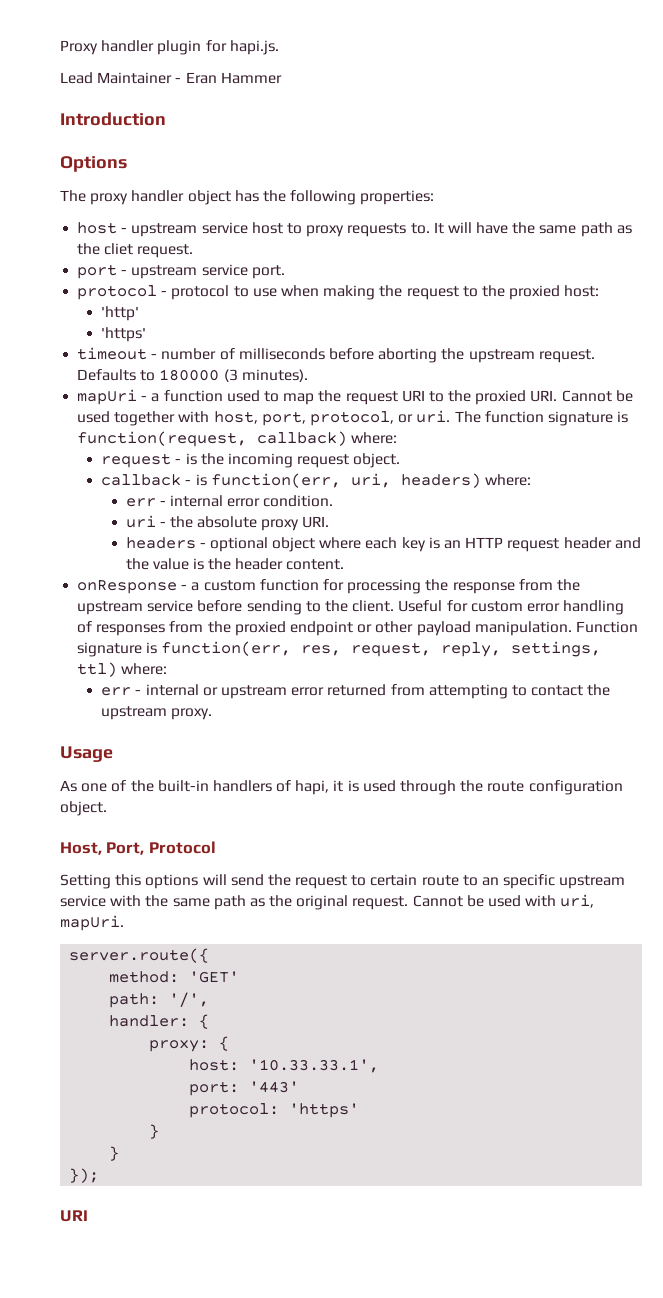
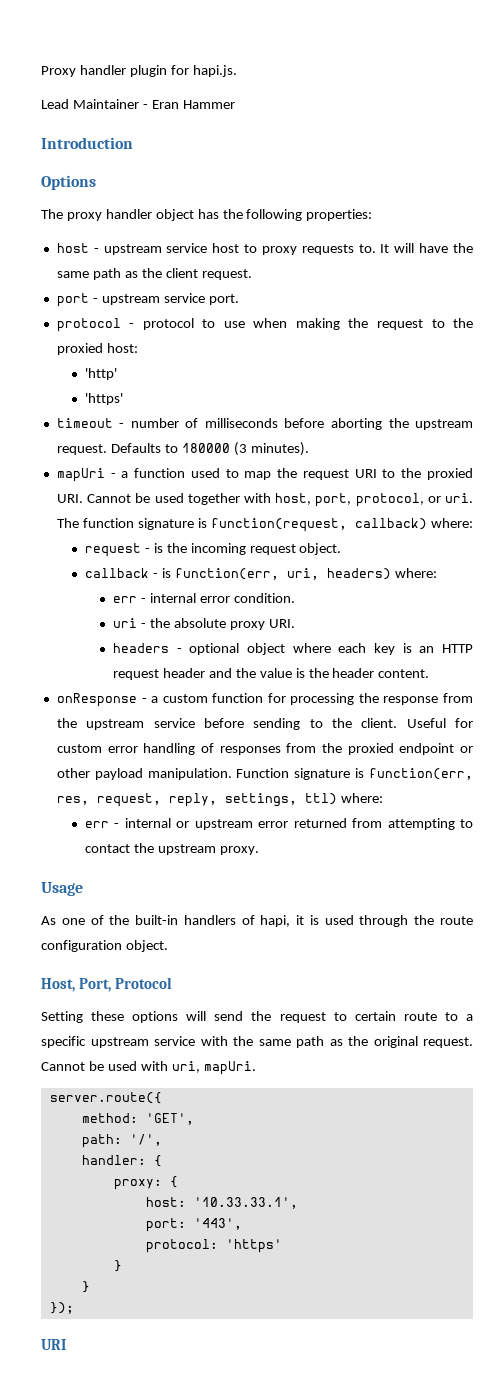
[104,243,134,255] cliet -> [165,268,198,278] client
[115,874,142,886] this -> [91,1011,125,1021] these
[482,877,500,886] an -> [465,1014,473,1021] a
[189,971,240,983] 'GET' -> [145,1113,194,1125] 'GET',
[249,1081,300,1093] '443' -> [193,1218,242,1230] '443',

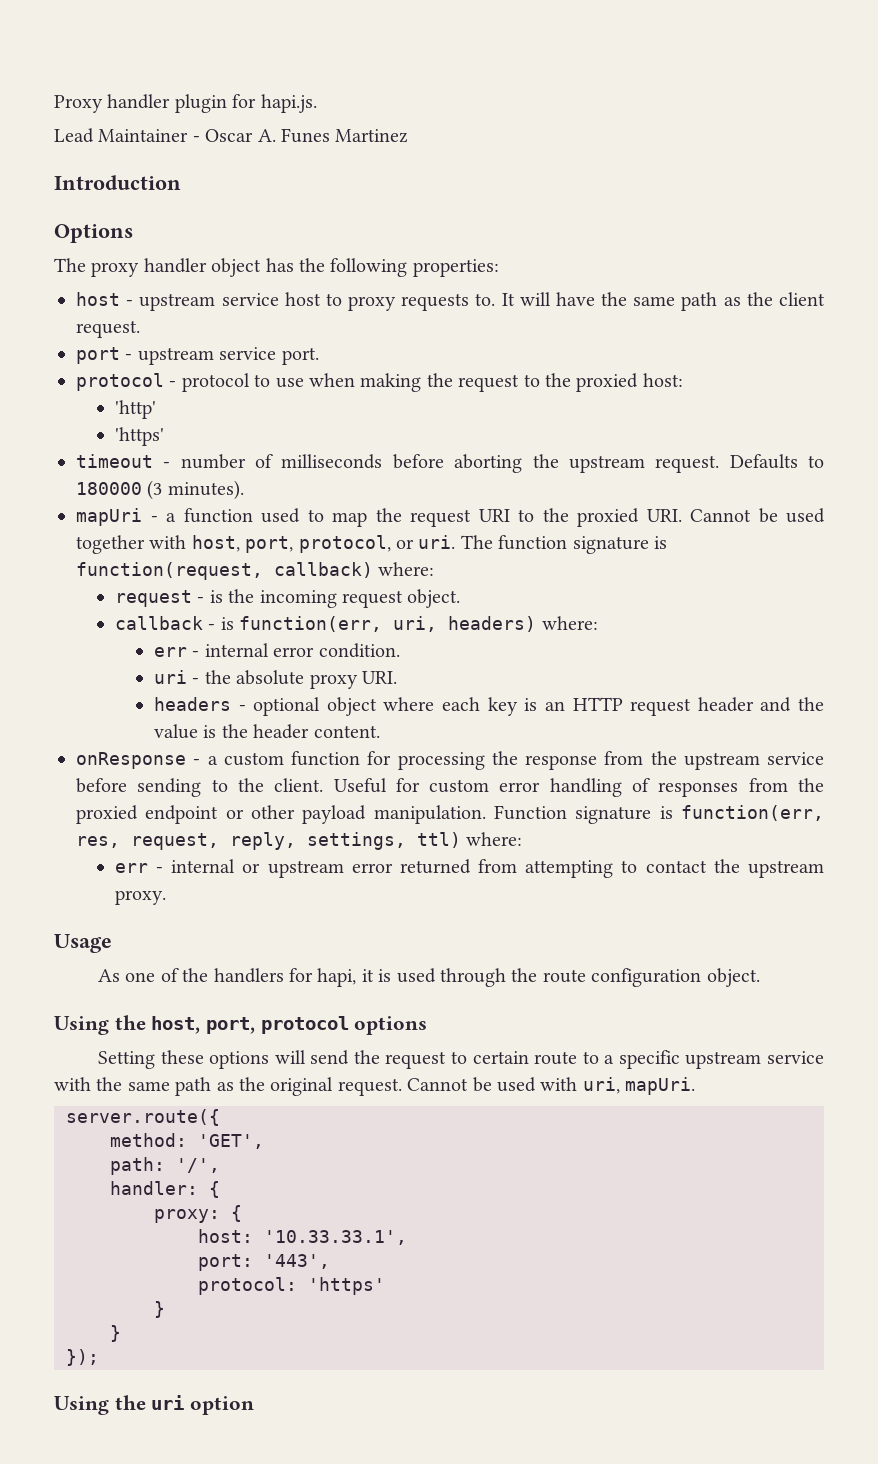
[151,100,235,109] Eran Hammer -> [205,128,409,143] Oscar A. Funes Martinez
[135,915,255,925] built-in handlers of -> [213,968,313,983] handlers for
[41,977,173,992] Host, Port, Protocol -> [54,1015,428,1035] Using the host, port, protocol options
[41,1339,66,1350] URI -> [54,1395,255,1415] Using the uri option

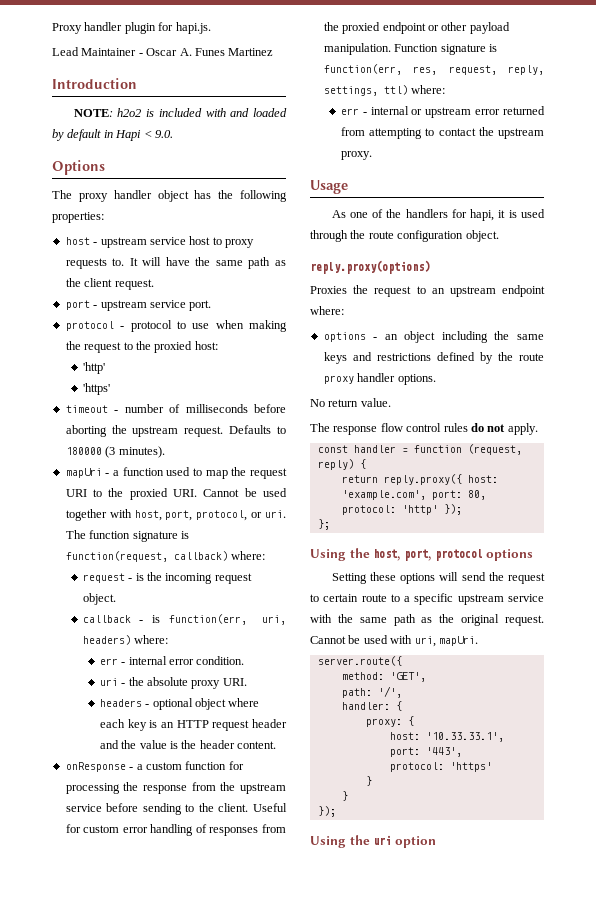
(181, 182) none -> [73,108,287,117] [52,129,173,141] // NOTE: h2o2 is included with and loaded by default in Hapi < 9.0.
(760, 977) none -> [310,260,430,274] [310,285,545,297] [310,306,344,315] [323,331,544,343] [323,352,544,364] [323,373,436,385] [310,398,391,407] [310,423,538,435] [317,444,522,455] [317,459,366,470] [341,474,498,485] [341,490,486,500] [341,504,462,515] [317,519,330,530] // reply.proxy(options) // Proxies the request to an upstream endpoint where: // options - an object including the same keys and restrictions defined by the route proxy handler options. // No return value. // The response flow control rules do not apply. // const handler = function (request, reply) { // return reply.proxy({ host: 'example.com', port: 80, protocol: 'http' }); // };

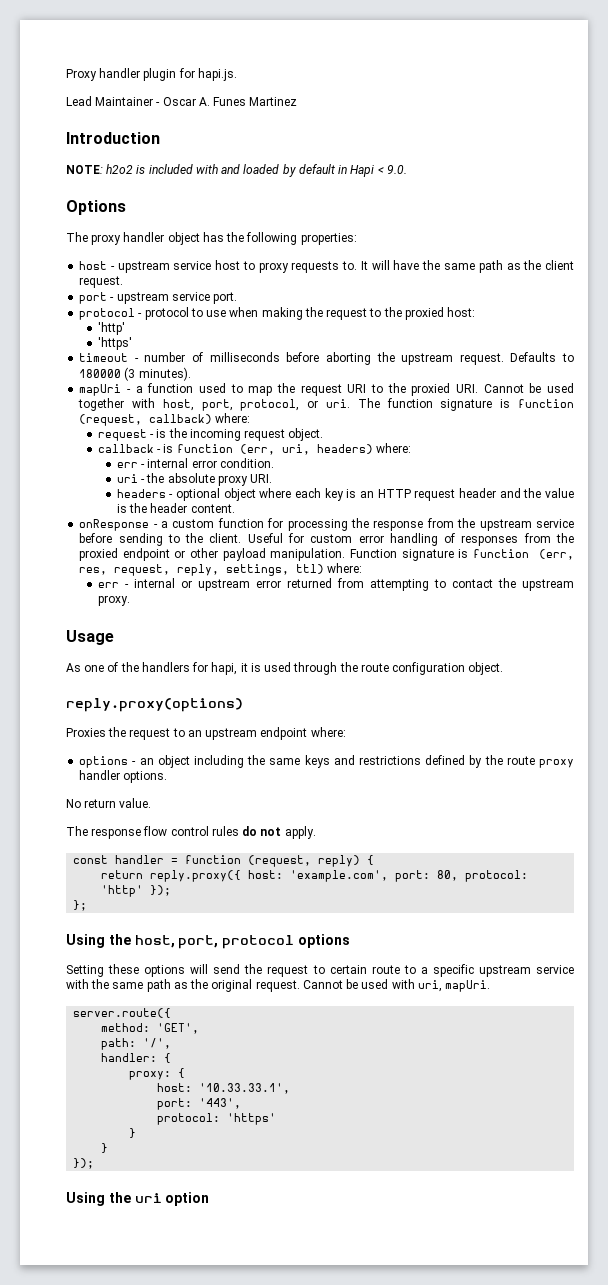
[65,551,168,562] function(request, -> [518,399,574,408] [79,414,143,426] function (request,
[168,614,247,625] function(err, -> [176,444,275,455] function (err,
[323,64,402,75] function(err, -> [472,549,574,560] function (err,

